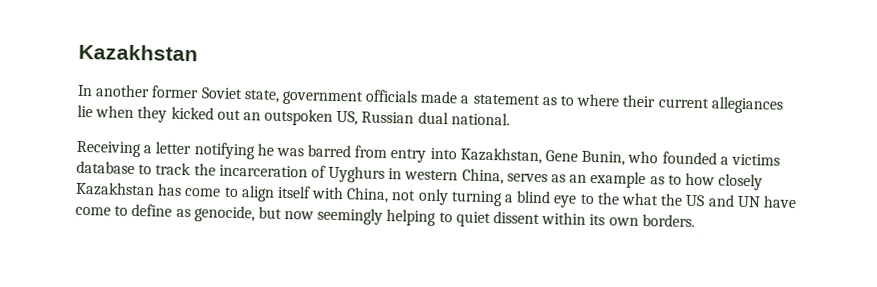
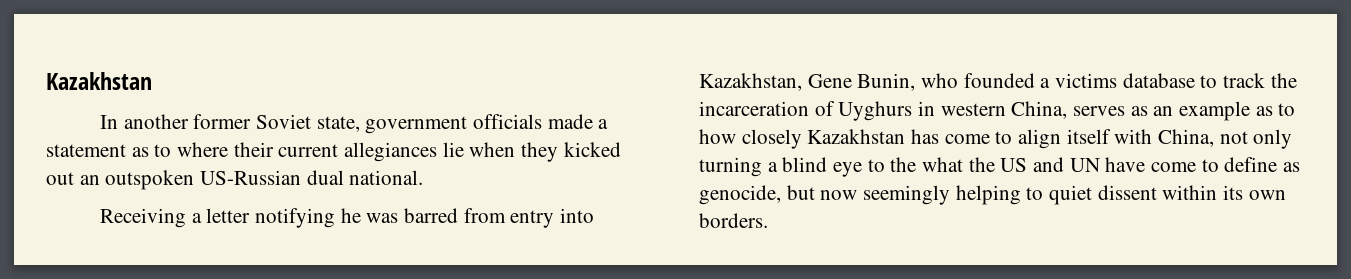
[336,110,415,126] US, Russian -> [200,170,302,185] US-Russian

